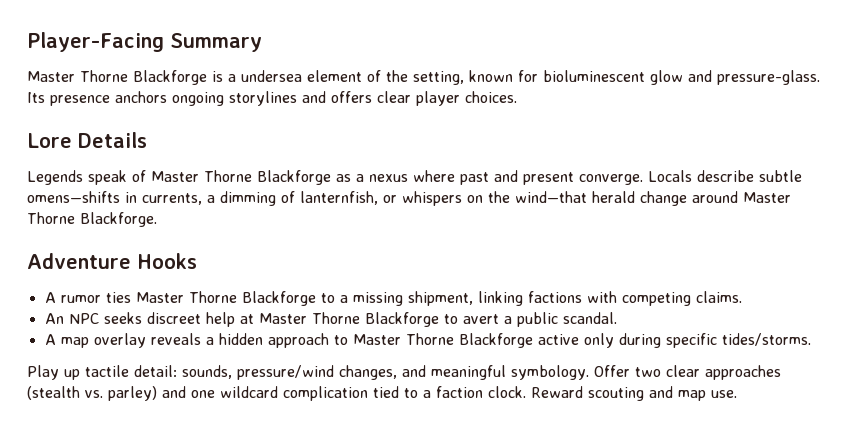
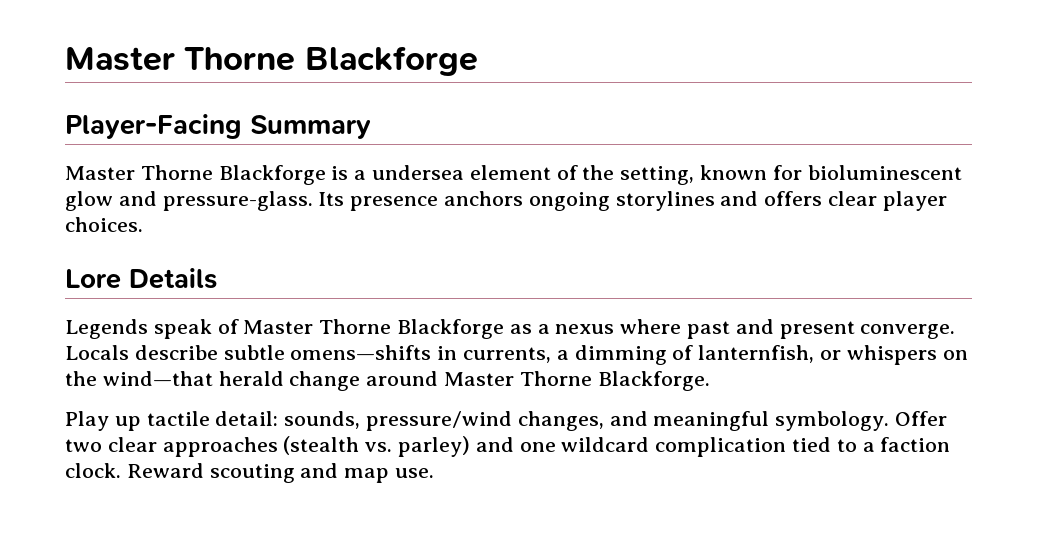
(27, 42) none -> [65,46,478,76] Master Thorne Blackforge //
[27,253,197,269] [44,291,742,306] [44,312,617,327] [44,333,811,348] // Adventure Hooks // A rumor ties Master Thorne Blackforge to a missing shipment, linking factions with competing claims. // An NPC seeks discreet help at Master Thorne Blackforge to avert a public scandal. // A map overlay reveals a hidden approach to Master Thorne Blackforge active only during specific tides/storms. -> (710, 381) none

